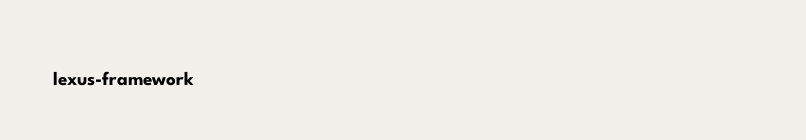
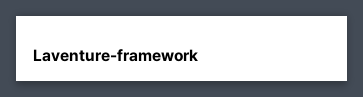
[53,71,194,86] lexus-framework -> [33,49,198,62] Laventure-framework

